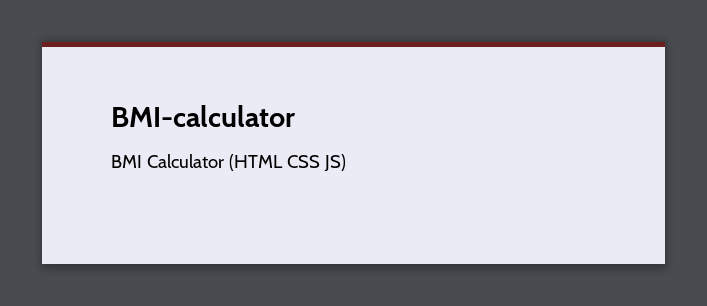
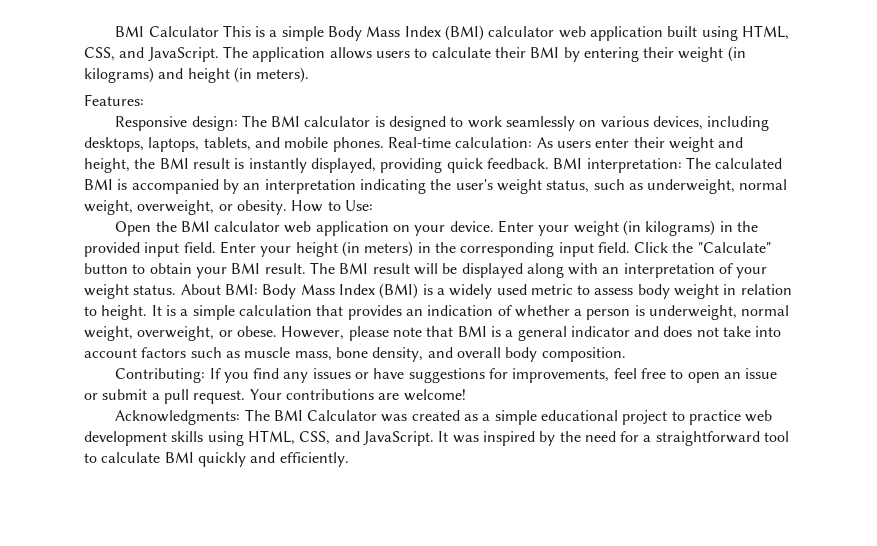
[111,105,295,127] [111,154,346,172] BMI-calculator // BMI Calculator (HTML CSS JS) -> [115,25,789,41] [84,46,746,62] [84,67,310,83] [84,94,144,106] [115,115,770,131] [84,137,744,152] [84,157,783,173] [84,179,788,194] [84,200,373,215] [115,220,758,236] [84,241,771,257] [84,262,768,278] [84,283,792,299] [84,305,790,320] [84,326,782,341] [84,347,626,362] [115,368,778,383] [84,389,466,404] [115,409,773,425] [84,430,790,446] [84,452,349,467] BMI Calculator This is a simple Body Mass Index (BMI) calculator web application built using HTML, CSS, and JavaScript. The application allows users to calculate their BMI by entering their weight (in kilograms) and height (in meters). // Features: // Responsive design: The BMI calculator is designed to work seamlessly on various devices, including desktops, laptops, tablets, and mobile phones. Real-time calculation: As users enter their weight and height, the BMI result is instantly displayed, providing quick feedback. BMI interpretation: The calculated BMI is accompanied by an interpretation indicating the user's weight status, such as underweight, normal weight, overweight, or obesity. How to Use: // Open the BMI calculator web application on your device. Enter your weight (in kilograms) in the provided input field. Enter your height (in meters) in the corresponding input field. Click the "Calculate" button to obtain your BMI result. The BMI result will be displayed along with an interpretation of your weight status. About BMI: Body Mass Index (BMI) is a widely used metric to assess body weight in relation to height. It is a simple calculation that provides an indication of whether a person is underweight, normal weight, overweight, or obese. However, please note that BMI is a general indicator and does not take into account factors such as muscle mass, bone density, and overall body composition. // Contributing: If you find any issues or have suggestions for improvements, feel free to open an issue or submit a pull request. Your contributions are welcome! // Acknowledgments: The BMI Calculator was created as a simple educational project to practice web development skills using HTML, CSS, and JavaScript. It was inspired by the need for a straightforward tool to calculate BMI quickly and efficiently.

